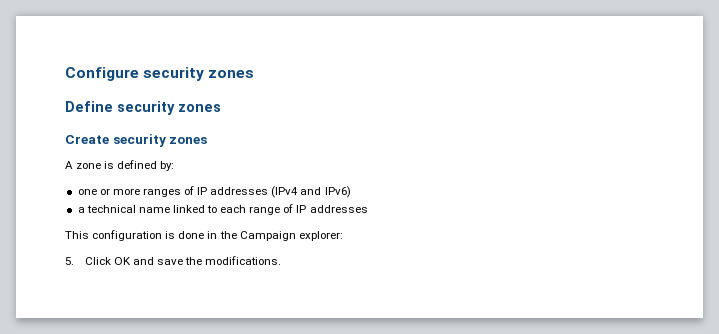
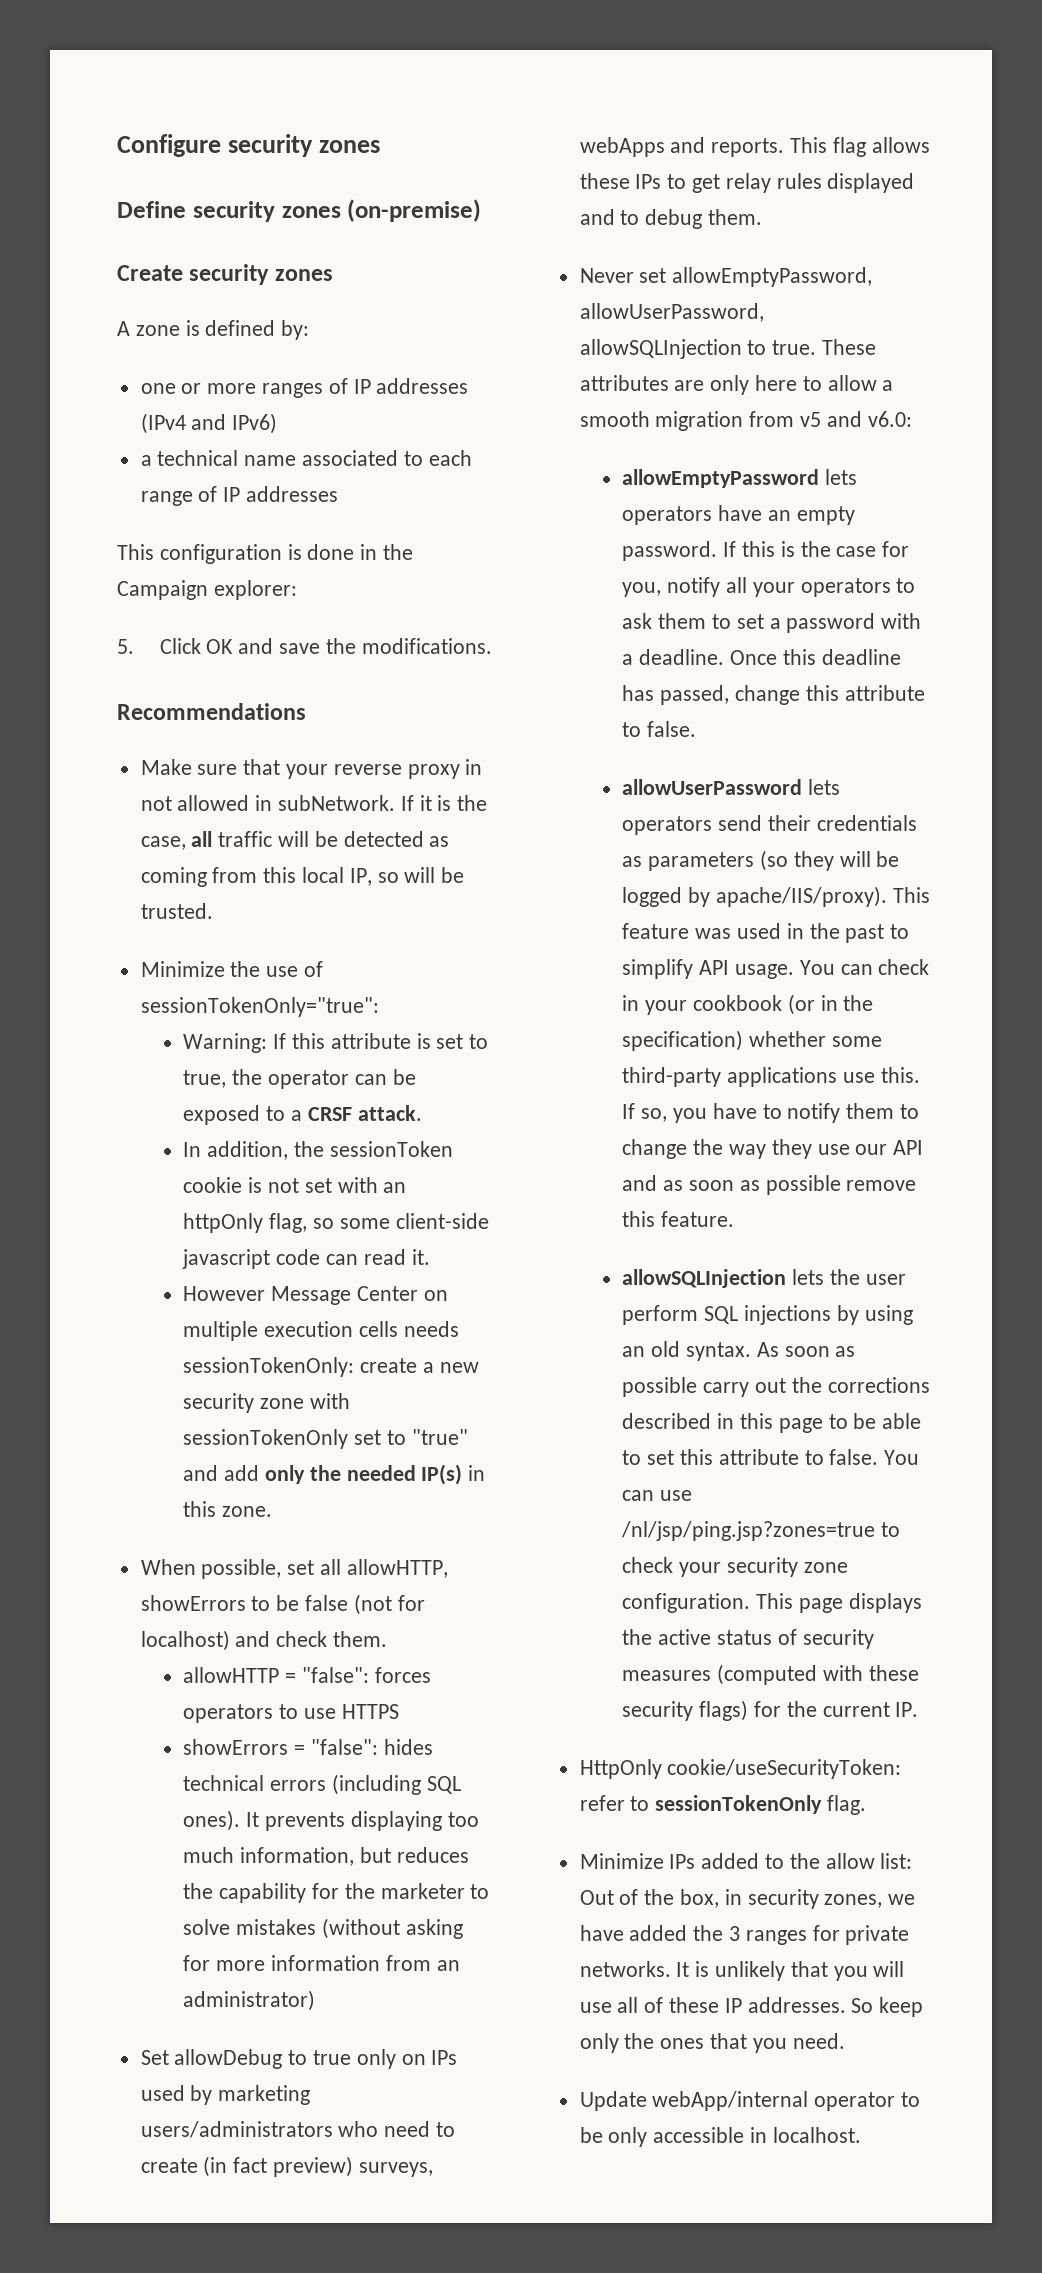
(221, 108) none -> [347,199,482,222] (on-premise)
[172,205,205,213] linked -> [302,450,399,466] associated
(282, 260) none -> [117,703,306,720] [140,759,483,779] [140,795,488,811] [140,831,450,850] [140,867,465,887] [140,903,213,919] [140,961,324,977] [140,997,379,1017] [183,1033,489,1053] [183,1069,416,1089] [183,1105,422,1125] [183,1141,453,1160] [183,1177,407,1193] [183,1213,489,1233] [182,1249,430,1269] [183,1286,448,1305] [183,1321,459,1341] [183,1357,479,1377] [183,1393,350,1413] [183,1429,468,1449] [183,1464,486,1485] [183,1501,273,1517] [140,1559,448,1579] [140,1594,425,1615] [140,1630,388,1651] [183,1667,431,1683] [183,1704,399,1723] [183,1739,433,1755] [183,1774,461,1795] [183,1810,479,1831] [183,1847,469,1866] [183,1883,490,1903] [183,1918,463,1939] [183,1955,460,1971] [183,1990,316,2011] [140,2049,458,2069] [140,2085,311,2105] [140,2121,456,2138] [140,2156,433,2177] [579,137,930,157] [579,173,915,193] [579,209,763,229] [579,267,873,287] [579,303,764,322] [579,339,877,359] [579,375,894,395] [579,411,912,431] [622,469,858,488] [622,505,855,525] [622,541,910,561] [622,577,916,597] [622,613,922,633] [622,649,901,665] [622,685,925,705] [622,721,697,737] [622,779,841,795] [622,815,917,835] [622,850,900,871] [622,886,930,907] [622,923,910,943] [622,959,930,979] [622,994,874,1015] [622,1030,882,1051] [622,1067,920,1087] [622,1103,919,1123] [622,1139,924,1159] [622,1175,917,1195] [622,1211,735,1227] [622,1269,906,1288] [622,1305,913,1325] [622,1341,856,1361] [622,1377,930,1397] [622,1413,922,1433] [622,1449,920,1465] [622,1490,693,1501] [621,1521,901,1541] [622,1557,848,1577] [622,1593,922,1613] [622,1629,874,1649] [622,1664,919,1685] [622,1700,919,1721] [579,1759,902,1779] [579,1795,867,1815] [579,1853,913,1869] [579,1889,916,1909] [579,1925,910,1945] [579,1961,905,1981] [579,1997,924,2017] [579,2033,845,2053] [579,2091,921,2111] [579,2127,861,2147] // Recommendations // Make sure that your reverse proxy in not allowed in subNetwork. If it is the case, all traffic will be detected as coming from this local IP, so will be trusted. // Minimize the use of sessionTokenOnly="true": // Warning: If this attribute is set to true, the operator can be exposed to a CRSF attack. // In addition, the sessionToken cookie is not set with an httpOnly flag, so some client-side javascript code can read it. // However Message Center on multiple execution cells needs sessionTokenOnly: create a new security zone with sessionTokenOnly set to "true" and add only the needed IP(s) in this zone. // When possible, set all allowHTTP, showErrors to be false (not for localhost) and check them. // allowHTTP = "false": forces operators to use HTTPS // showErrors = "false": hides technical errors (including SQL ones). It prevents displaying too much information, but reduces the capability for the marketer to solve mistakes (without asking for more information from an administrator) // Set allowDebug to true only on IPs used by marketing users/administrators who need to create (in fact preview) surveys, webApps and reports. This flag allows these IPs to get relay rules displayed and to debug them. // Never set allowEmptyPassword, allowUserPassword, allowSQLInjection to true. These attributes are only here to allow a smooth migration from v5 and v6.0: // allowEmptyPassword lets operators have an empty password. If this is the case for you, notify all your operators to ask them to set a password with a deadline. Once this deadline has passed, change this attribute to false. // allowUserPassword lets operators send their credentials as parameters (so they will be logged by apache/IIS/proxy). This feature was used in the past to simplify API usage. You can check in your cookbook (or in the specification) whether some third-party applications use this. If so, you have to notify them to change the way they use our API and as soon as possible remove this feature. // allowSQLInjection lets the user perform SQL injections by using an old syntax. As soon as possible carry out the corrections described in this page to be able to set this attribute to false. You can use /nl/jsp/ping.jsp?zones=true to check your security zone configuration. This page displays the active status of security measures (computed with these security flags) for the current IP. // HttpOnly cookie/useSecurityToken: refer to sessionTokenOnly flag. // Minimize IPs added to the allow list: Out of the box, in security zones, we have added the 3 ranges for private networks. It is unlikely that you will use all of these IP addresses. So keep only the ones that you need. // Update webApp/internal operator to be only accessible in localhost.

